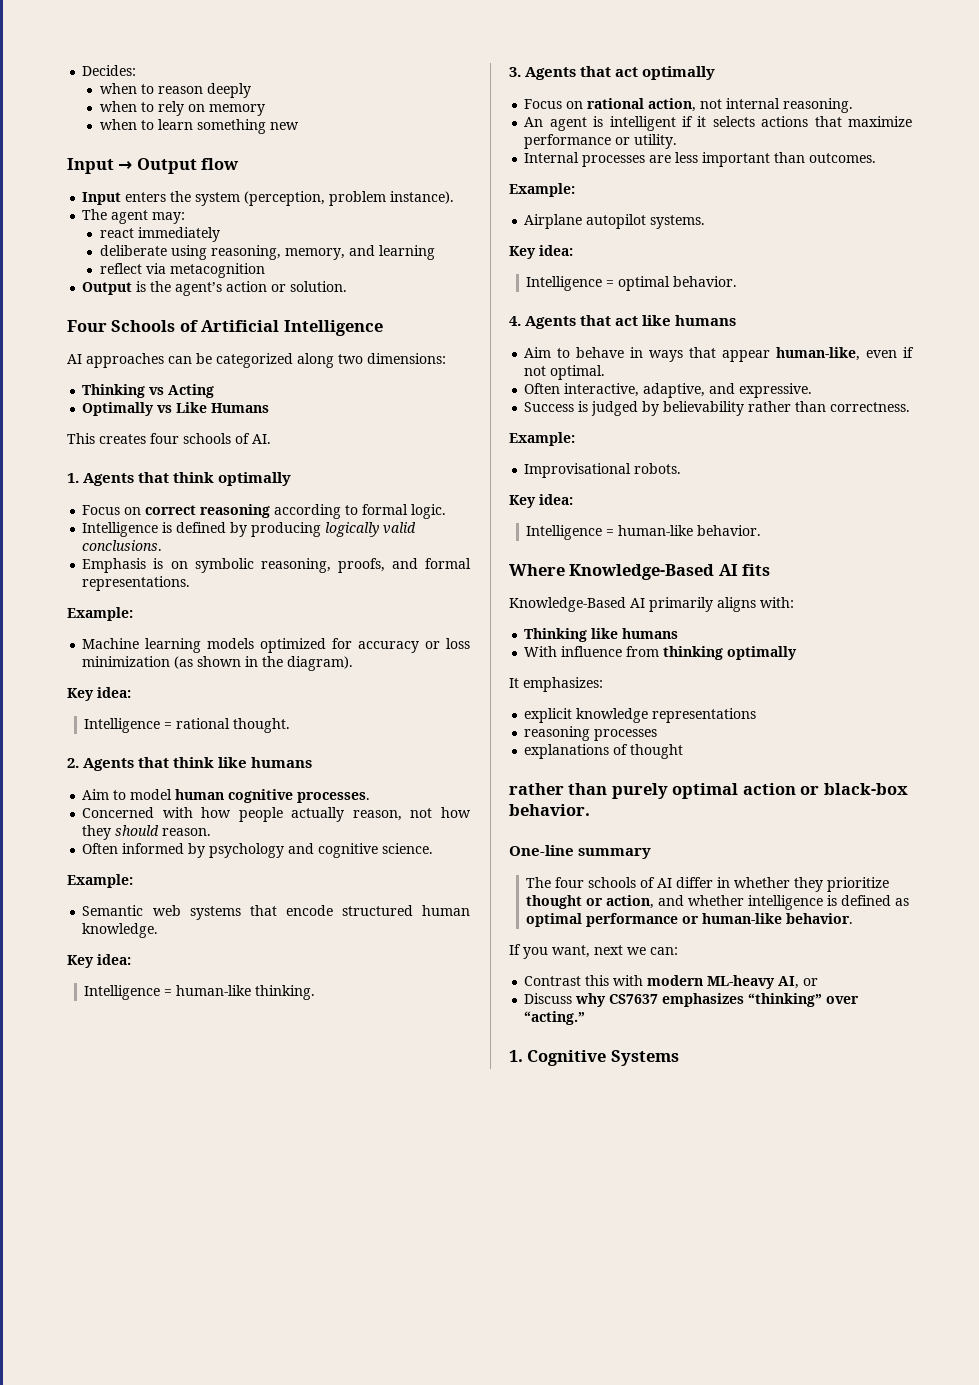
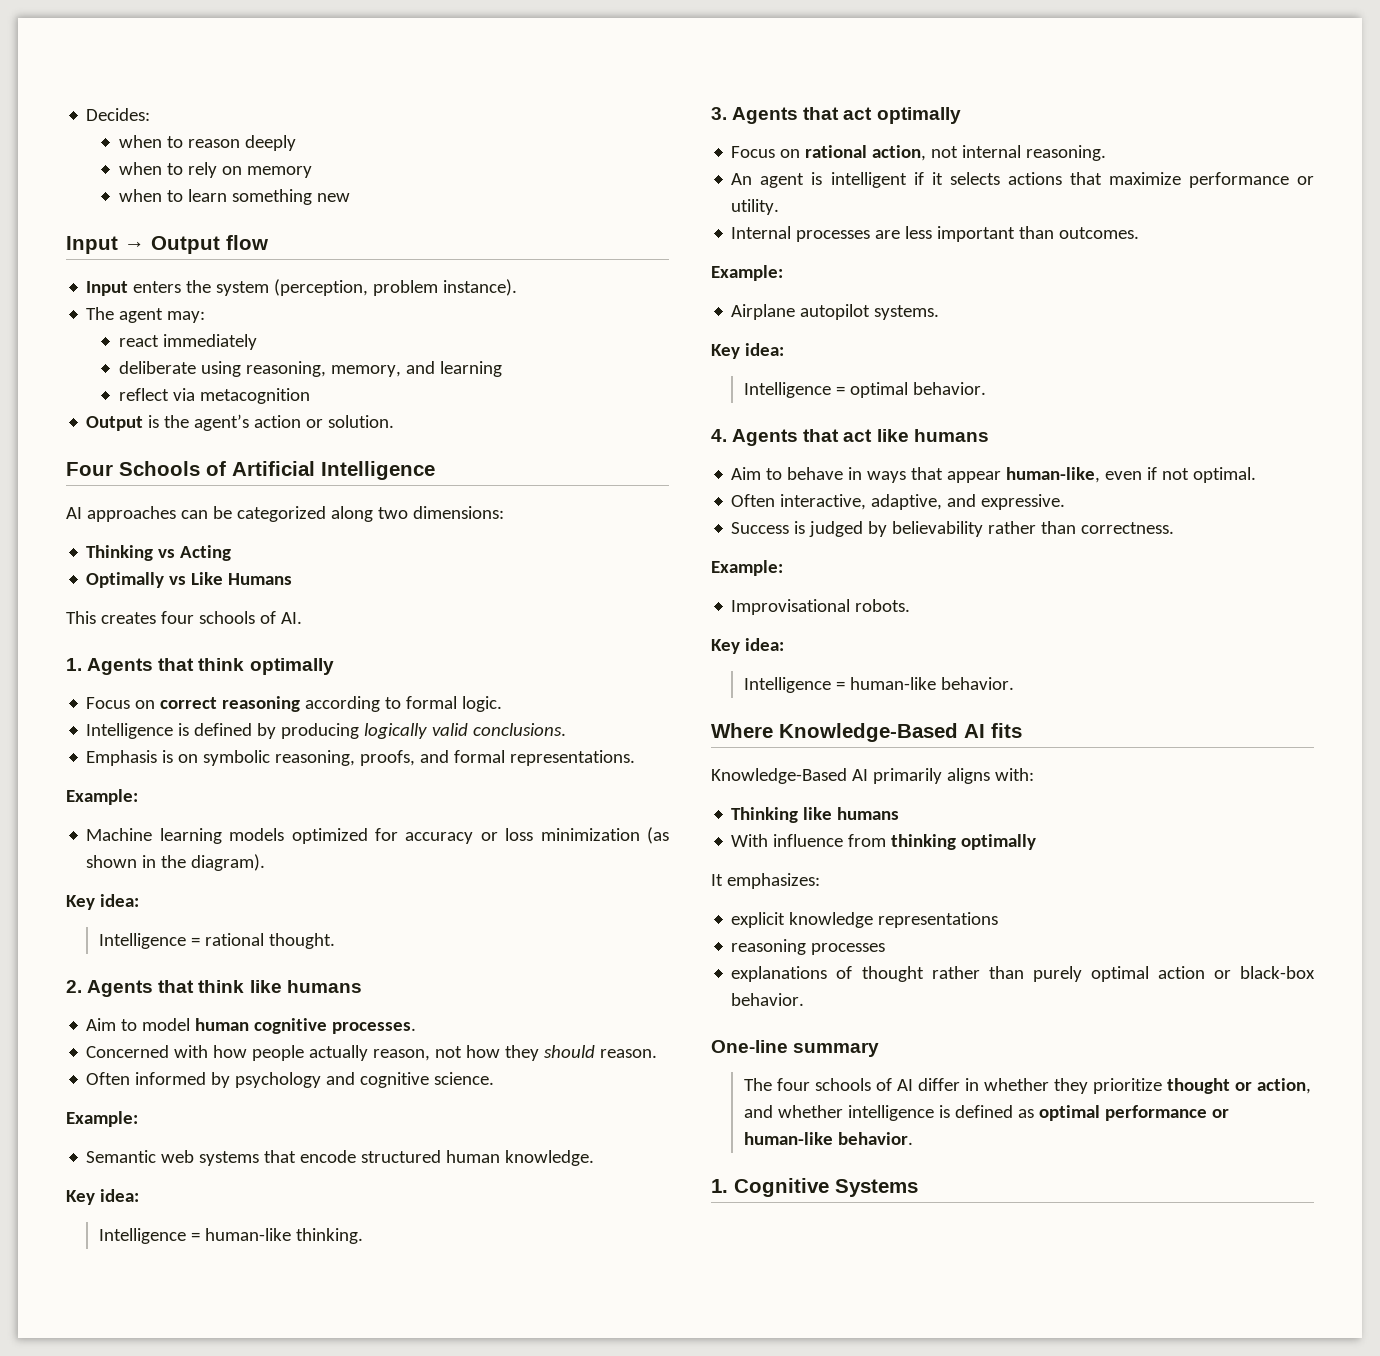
(684, 751) // -> (924, 974) none
[509,944,678,959] [524,975,819,989] [524,993,860,1007] [524,1011,586,1025] // If you want, next we can: // Contrast this with modern ML-heavy AI, or // Discuss why CS7637 emphasizes “thinking” over “acting.” -> (913, 1138) none

